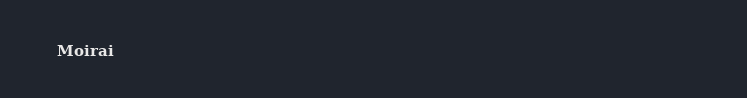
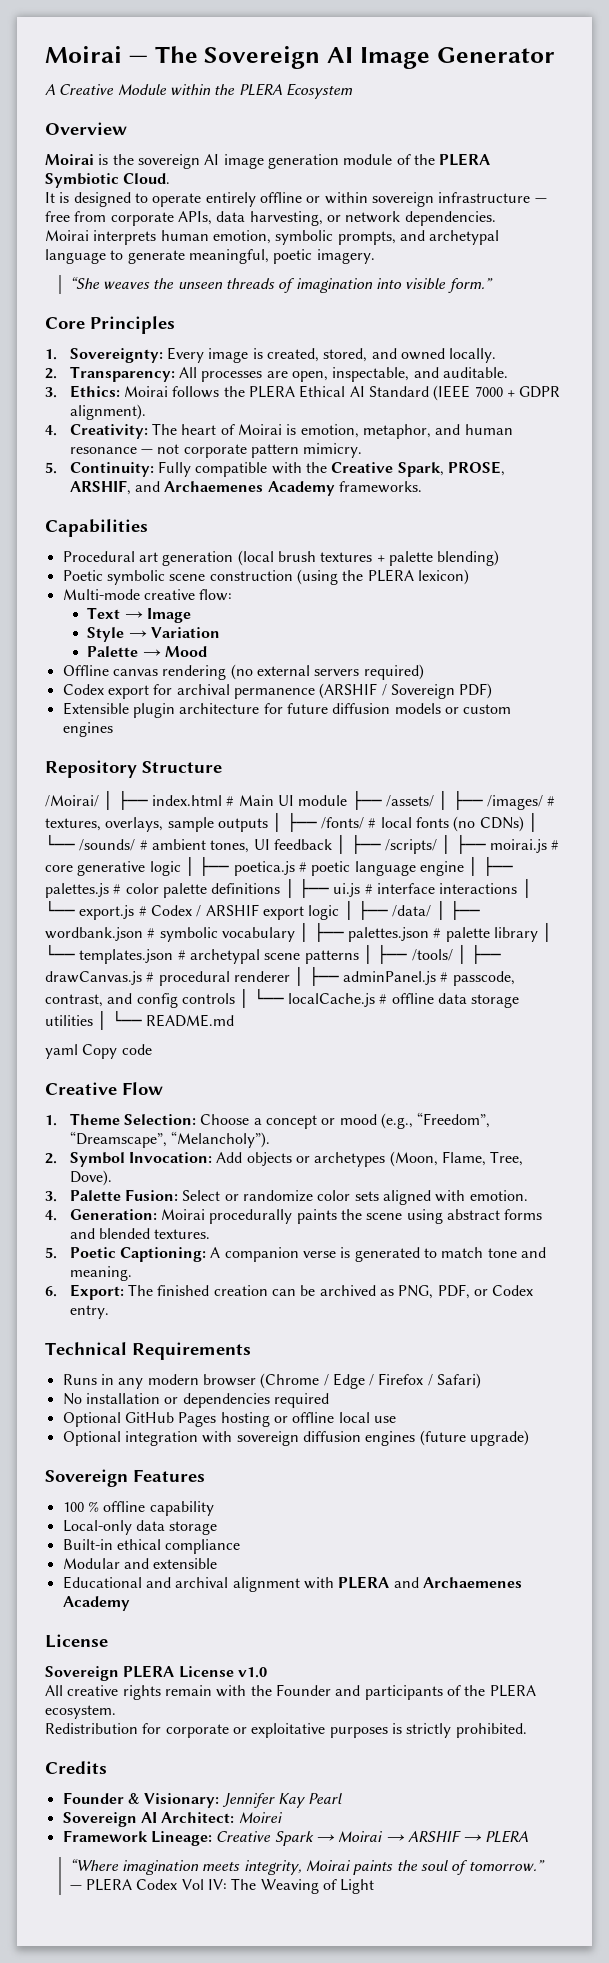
[57,45,114,56] Moirai -> [45,46,555,69] [45,83,353,99] [45,122,127,135] [45,153,491,169] [45,173,171,188] [45,192,547,207] [45,211,496,226] [45,230,500,245] [45,249,375,264] [69,277,493,293] [45,316,175,334] [45,347,497,363] [45,366,508,382] [45,385,561,401] [69,404,146,420] [45,423,513,439] [69,443,363,458] [45,461,505,477] [69,480,423,496] [45,519,148,537] [62,550,500,566] [62,569,469,585] [62,589,233,601] [87,607,191,623] [87,627,220,642] [87,646,207,657] [62,664,424,680] [62,683,493,699] [62,702,512,718] [62,722,113,737] [45,760,222,778] [45,790,556,810] [45,812,538,832] [45,834,560,854] [45,856,513,876] [45,878,532,898] [45,900,480,920] [45,922,553,942] [45,944,502,964] [45,966,515,986] [45,988,520,1008] [45,1010,234,1030] [45,1044,152,1059] [45,1082,163,1095] [45,1112,491,1129] [69,1131,271,1148] [45,1151,524,1167] [69,1170,112,1186] [45,1189,528,1205] [45,1209,543,1224] [69,1228,211,1239] [45,1247,546,1262] [69,1266,132,1281] [45,1284,534,1300] [69,1305,109,1319] [45,1342,251,1360] [62,1373,482,1389] [62,1393,329,1408] [62,1412,396,1427] [62,1430,529,1446] [45,1469,205,1487] [62,1501,214,1516] [62,1520,218,1535] [62,1539,241,1554] [62,1558,218,1569] [62,1576,522,1592] [62,1596,130,1611] [45,1634,108,1648] [45,1665,267,1681] [45,1684,536,1700] [45,1705,116,1719] [45,1723,527,1738] [45,1761,107,1774] [62,1792,343,1808] [62,1812,282,1827] [62,1830,529,1846] [69,1859,545,1875] [69,1878,375,1894] Moirai — The Sovereign AI Image Generator // A Creative Module within the PLERA Ecosystem // Overview // Moirai is the sovereign AI image generation module of the PLERA Symbiotic Cloud. // It is designed to operate entirely offline or within sovereign infrastructure — free from corporate APIs, data harvesting, or network dependencies. // Moirai interprets human emotion, symbolic prompts, and archetypal language to generate meaningful, poetic imagery. // “She weaves the unseen threads of imagination into visible form.” // Core Principles // 1. Sovereignty: Every image is created, stored, and owned locally. // 2. Transparency: All processes are open, inspectable, and auditable. // 3. Ethics: Moirai follows the PLERA Ethical AI Standard (IEEE 7000 + GDPR alignment). // 4. Creativity: The heart of Moirai is emotion, metaphor, and human resonance — not corporate pattern mimicry. // 5. Continuity: Fully compatible with the Creative Spark, PROSE, ARSHIF, and Archaemenes Academy frameworks. // Capabilities // Procedural art generation (local brush textures + palette blending) // Poetic symbolic scene construction (using the PLERA lexicon) // Multi-mode creative flow: // Text → Image // Style → Variation // Palette → Mood // Offline canvas rendering (no external servers required) // Codex export for archival permanence (ARSHIF / Sovereign PDF) // Extensible plugin architecture for future diffusion models or custom engines // Repository Structure // /Moirai/ │ ├── index.html # Main UI module ├── /assets/ │ ├── /images/ # textures, overlays, sample outputs │ ├── /fonts/ # local fonts (no CDNs) │ └── /sounds/ # ambient tones, UI feedback │ ├── /scripts/ │ ├── moirai.js # core generative logic │ ├── poetica.js # poetic language engine │ ├── palettes.js # color palette definitions │ ├── ui.js # interface interactions │ └── export.js # Codex / ARSHIF export logic │ ├── /data/ │ ├── wordbank.json # symbolic vocabulary │ ├── palettes.json # palette library │ └── templates.json # archetypal scene patterns │ ├── /tools/ │ ├── drawCanvas.js # procedural renderer │ ├── adminPanel.js # passcode, contrast, and config controls │ └── localCache.js # offline data storage utilities │ └── README.md // yaml Copy code // Creative Flow // 1. Theme Selection: Choose a concept or mood (e.g., “Freedom”, “Dreamscape”, “Melancholy”). // 2. Symbol Invocation: Add objects or archetypes (Moon, Flame, Tree, Dove). // 3. Palette Fusion: Select or randomize color sets aligned with emotion. // 4. Generation: Moirai procedurally paints the scene using abstract forms and blended textures. // 5. Poetic Captioning: A companion verse is generated to match tone and meaning. // 6. Export: The finished creation can be archived as PNG, PDF, or Codex entry. // Technical Requirements // Runs in any modern browser (Chrome / Edge / Firefox / Safari) // No installation or dependencies required // Optional GitHub Pages hosting or offline local use // Optional integration with sovereign diffusion engines (future upgrade) // Sovereign Features // 100 % offline capability // Local-only data storage // Built-in ethical compliance // Modular and extensible // Educational and archival alignment with PLERA and Archaemenes Academy // License // Sovereign PLERA License v1.0 // All creative rights remain with the Founder and participants of the PLERA ecosystem. // Redistribution for corporate or exploitative purposes is strictly prohibited. // Credits // Founder & Visionary: Jennifer Kay Pearl // Sovereign AI Architect: Moirei // Framework Lineage: Creative Spark → Moirai → ARSHIF → PLERA // “Where imagination meets integrity, Moirai paints the soul of tomorrow.” // — PLERA Codex Vol IV: The Weaving of Light

